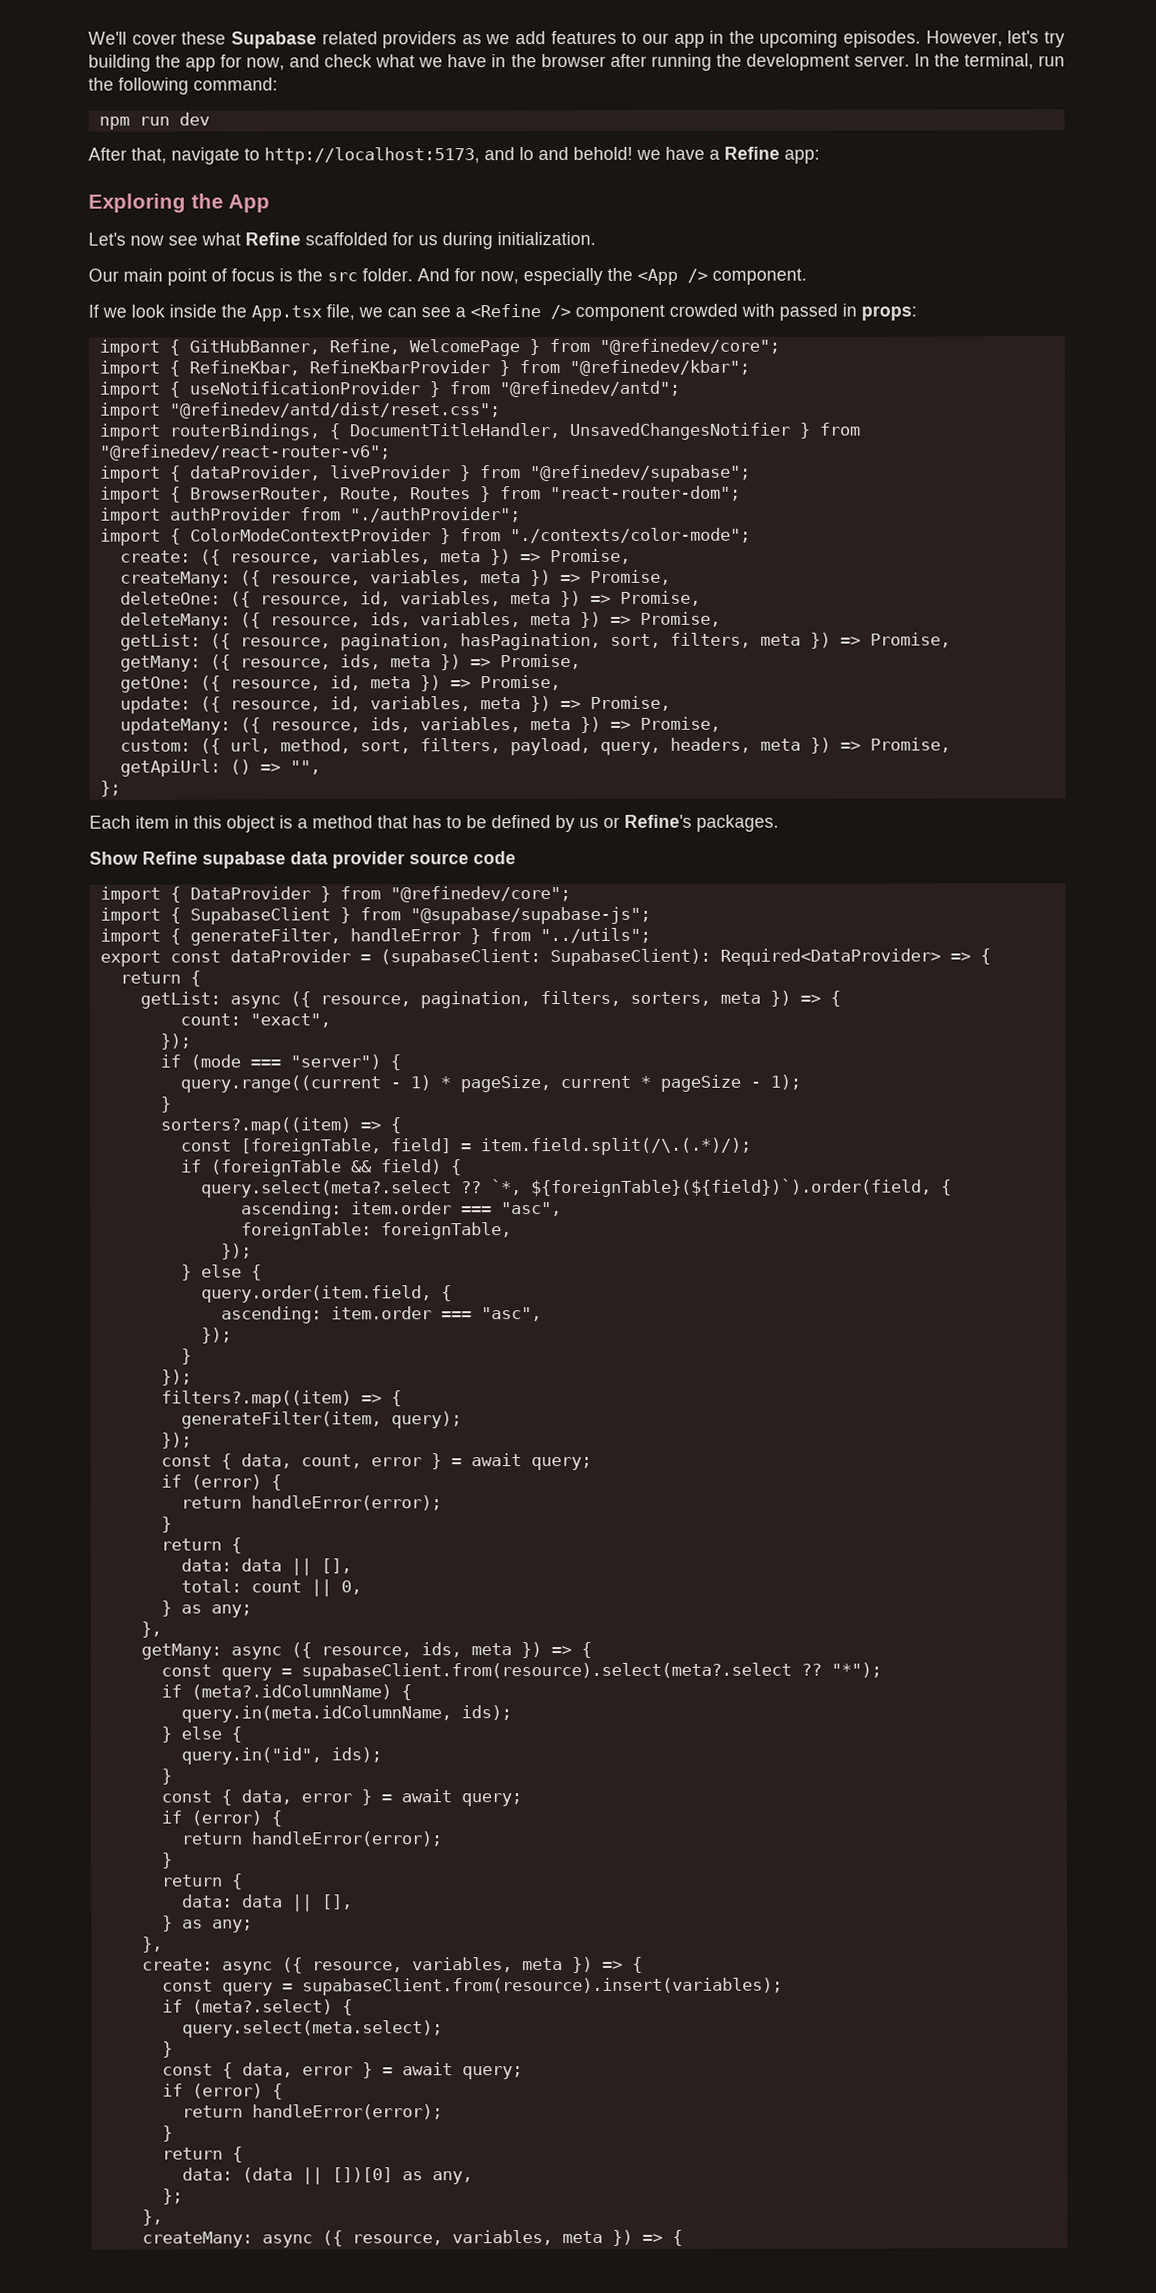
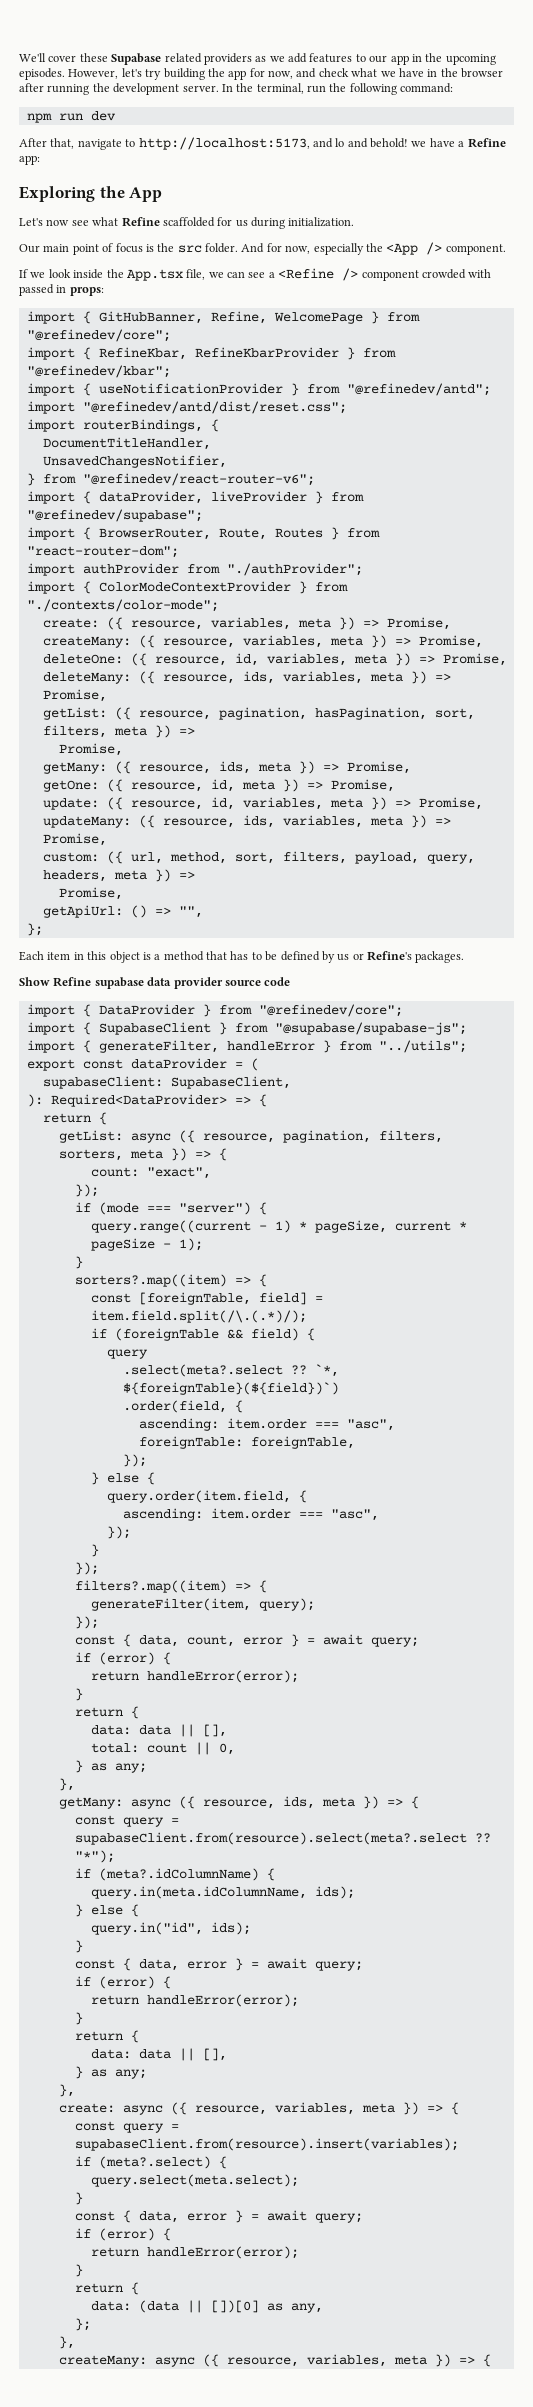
(341, 431) none -> (219, 425) //
[568,422,791,441] UnsavedChangesNotifier -> [42,455,227,468] // UnsavedChangesNotifier, //
(861, 641) none -> (195, 731) //
(861, 746) none -> (195, 875) //
[379,948,711,967] (supabaseClient: SupabaseClient): -> [250,1058,259,1071] [42,1076,291,1089] [26,1094,43,1107] ( // supabaseClient: SupabaseClient, // ):
[200,1178,932,1198] query.select(meta?.select ?? `*, ${foreignTable}(${field})`).order(field, -> [106,1349,148,1359] [122,1364,339,1377] [122,1382,339,1395] [122,1400,227,1413] query // .select(meta?.select ?? `*, ${foreignTable}(${field})`) // .order(field,

